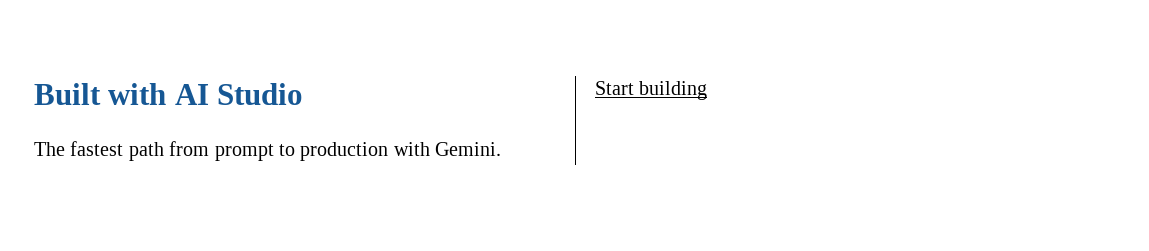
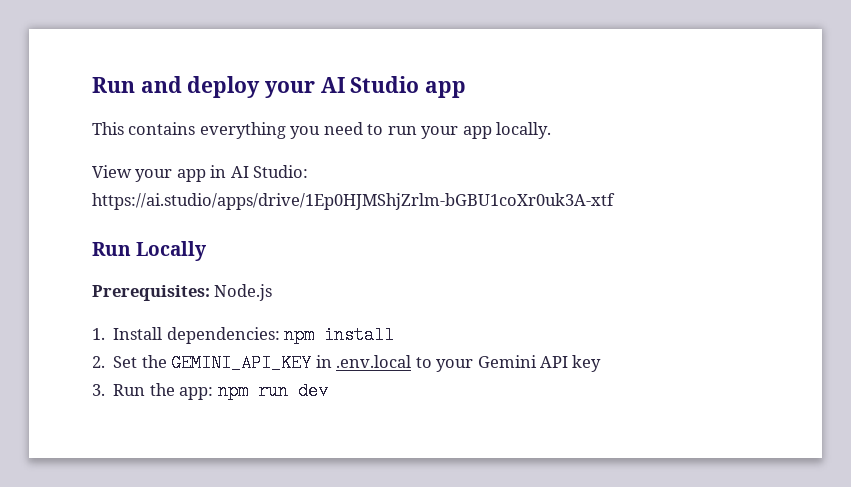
[34,83,304,105] [34,141,502,161] [595,81,708,100] Built with AI Studio // The fastest path from prompt to production with Gemini. // Start building -> [92,76,467,98] [92,122,552,139] [92,165,309,182] [92,193,615,210] [92,241,207,261] [92,284,273,301] [92,326,395,344] [92,354,602,372] [92,382,328,400] Run and deploy your AI Studio app // This contains everything you need to run your app locally. // View your app in AI Studio: https://ai.studio/apps/drive/1Ep0HJMShjZrlm-bGBU1coXr0uk3A-xtf // Run Locally // Prerequisites: Node.js // 1. Install dependencies: npm install // 2. Set the GEMINI_API_KEY in .env.local to your Gemini API key // 3. Run the app: npm run dev

